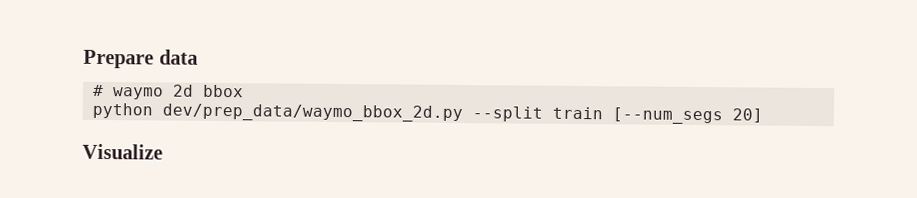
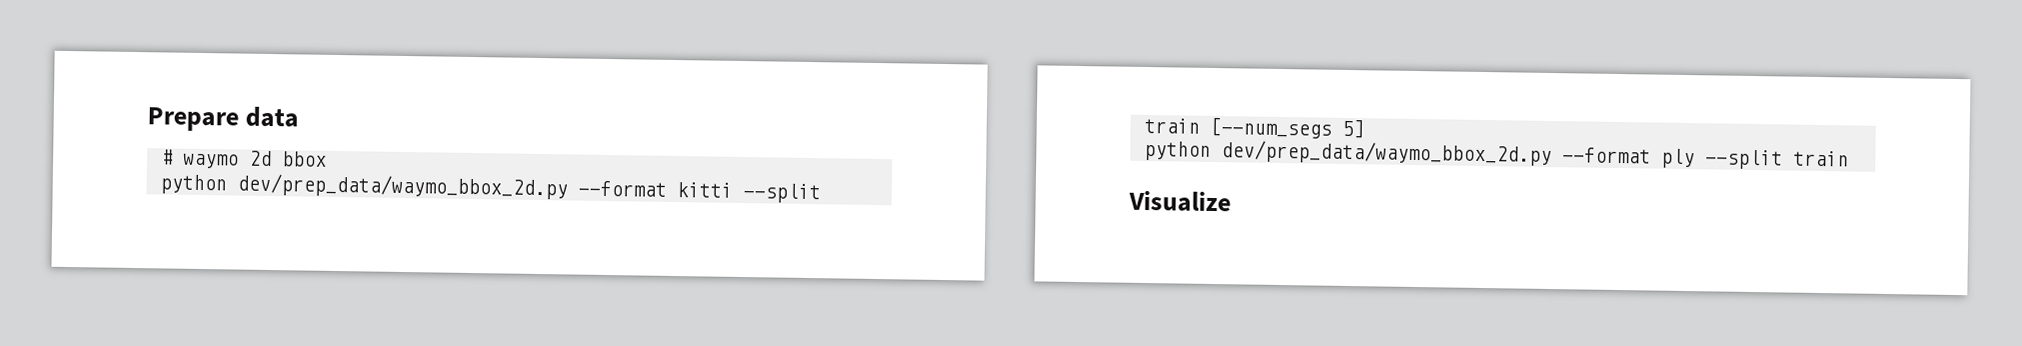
(464, 113) none -> [577,180,733,198] --format kitti
[732,108,764,123] 20] -> [1341,118,1365,139] [1143,140,1849,170] 5] // python dev/prep_data/waymo_bbox_2d.py --format ply --split train

